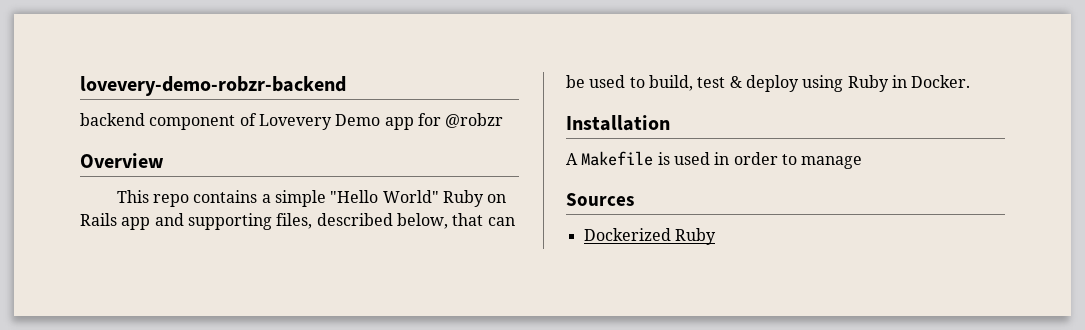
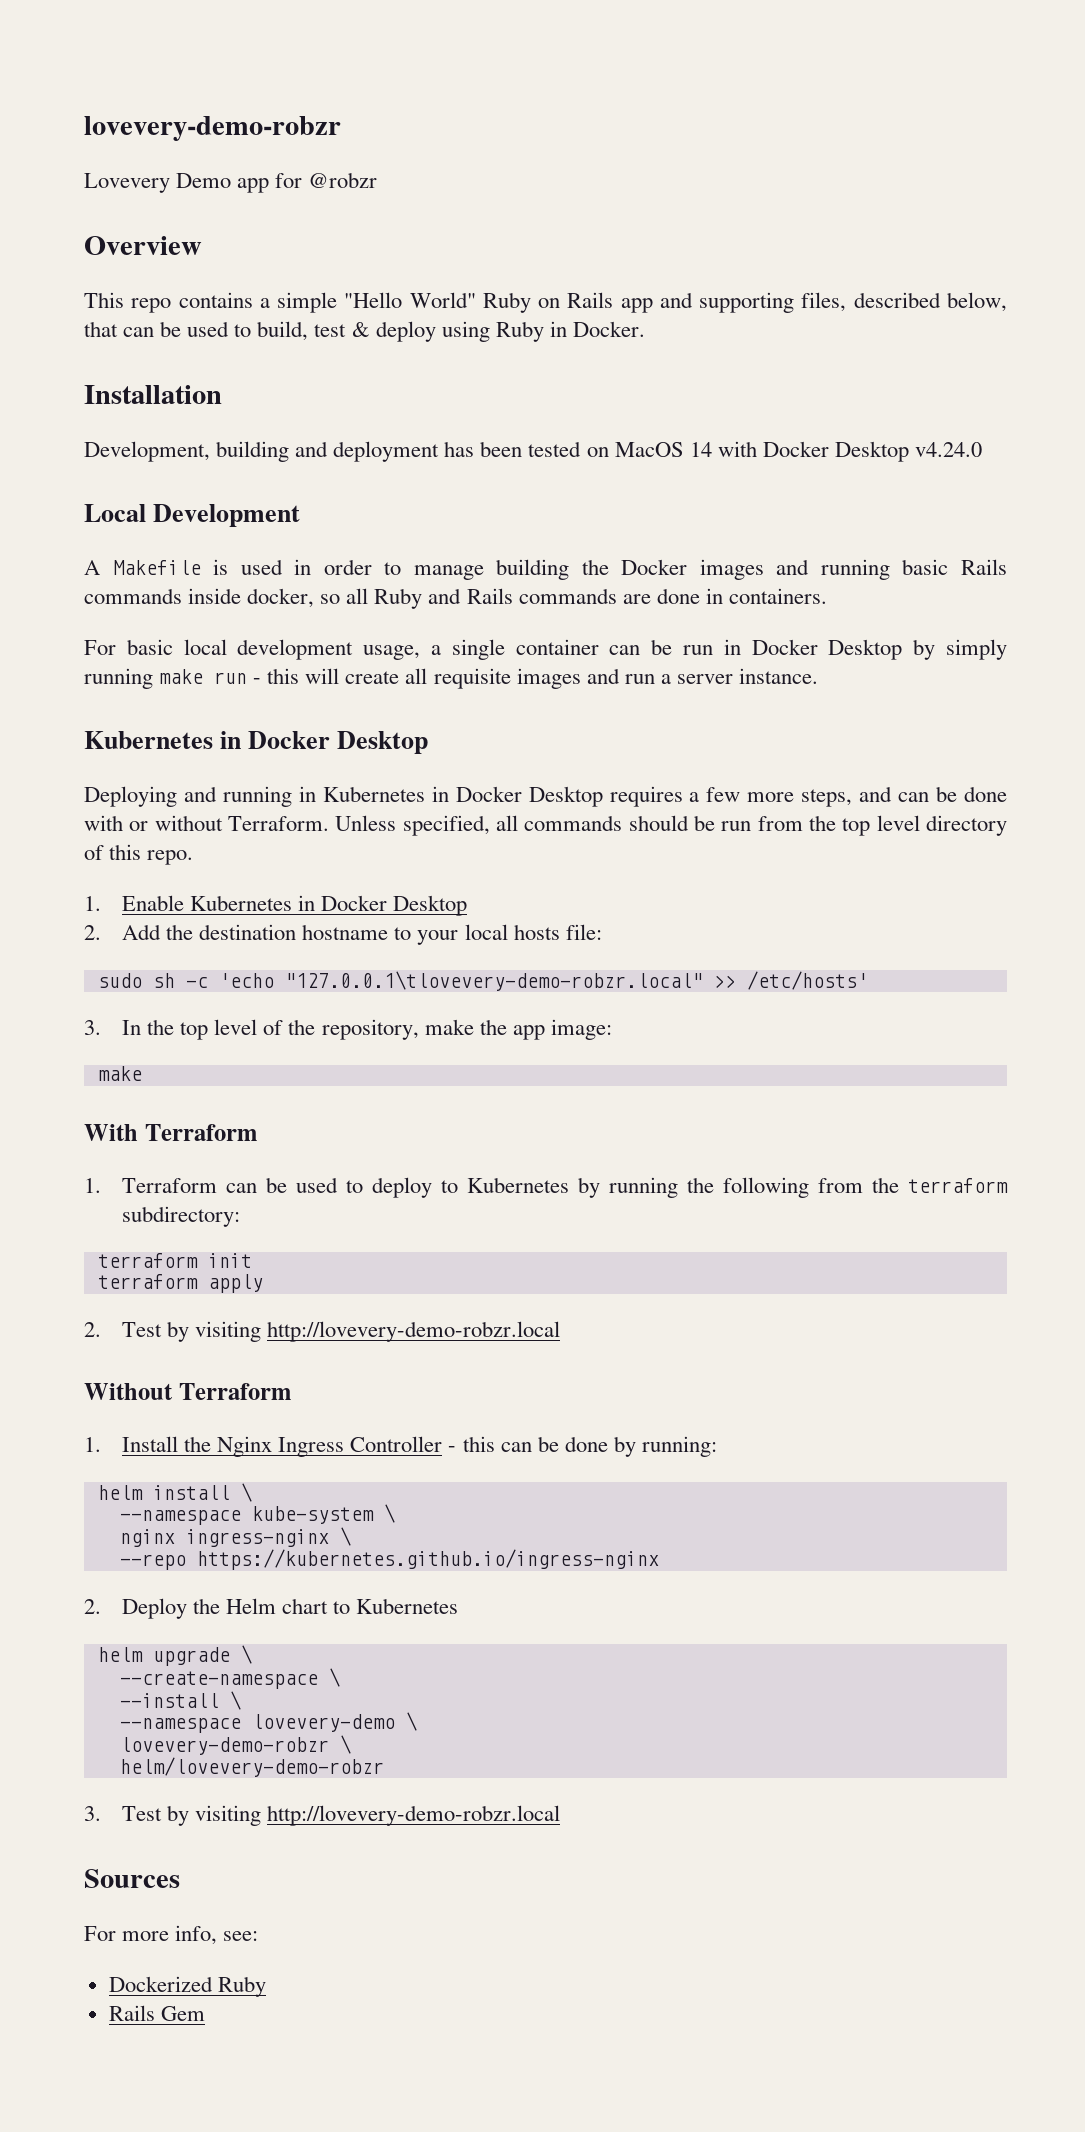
[80,76,346,96] [80,113,257,130] lovevery-demo-robzr-backend // backend component of -> [84,116,341,141] lovevery-demo-robzr //
(670, 123) none -> [84,441,982,462] [84,504,301,527] // Development, building and deployment has been tested on MacOS 14 with Docker Desktop v4.24.0 // Local Development
[566,193,634,206] // Sources -> [496,559,1007,580] [84,588,827,609] [84,639,1007,660] [84,668,818,689] [84,731,429,754] [84,786,1007,807] [84,815,1008,836] [84,844,194,865] [84,895,468,916] [84,924,602,945] [97,971,868,991] [84,1019,612,1040] [97,1066,142,1081] [84,1124,257,1141] [84,1177,1008,1198] [122,1206,241,1227] [97,1253,252,1268] [97,1274,263,1293] [84,1321,561,1342] [84,1383,291,1400] [84,1436,717,1457] [97,1483,252,1502] [119,1504,395,1525] [119,1527,351,1547] [119,1549,659,1570] [84,1598,459,1619] [97,1645,252,1666] [119,1668,340,1689] [119,1691,241,1710] [119,1712,417,1733] [119,1735,351,1755] [119,1757,384,1777] [84,1805,561,1826] [84,1869,180,1888] [84,1925,259,1945] building the Docker images and running basic Rails commands inside docker, so all Ruby and Rails commands are done in containers. // For basic local development usage, a single container can be run in Docker Desktop by simply running make run - this will create all requisite images and run a server instance. // Kubernetes in Docker Desktop // Deploying and running in Kubernetes in Docker Desktop requires a few more steps, and can be done with or without Terraform. Unless specified, all commands should be run from the top level directory of this repo. // 1. Enable Kubernetes in Docker Desktop // 2. Add the destination hostname to your local hosts file: // sudo sh -c 'echo "127.0.0.1\tlovevery-demo-robzr.local" >> /etc/hosts' // 3. In the top level of the repository, make the app image: // make // With Terraform // 1. Terraform can be used to deploy to Kubernetes by running the following from the terraform subdirectory: // terraform init // terraform apply // 2. Test by visiting http://lovevery-demo-robzr.local // Without Terraform // 1. Install the Nginx Ingress Controller - this can be done by running: // helm install \ // --namespace kube-system \ // nginx ingress-nginx \ // --repo https://kubernetes.github.io/ingress-nginx // 2. Deploy the Helm chart to Kubernetes // helm upgrade \ // --create-namespace \ // --install \ // --namespace lovevery-demo \ // lovevery-demo-robzr \ // helm/lovevery-demo-robzr // 3. Test by visiting http://lovevery-demo-robzr.local // Sources // For more info, see:
(716, 236) none -> [108,2005,205,2021] // Rails Gem

